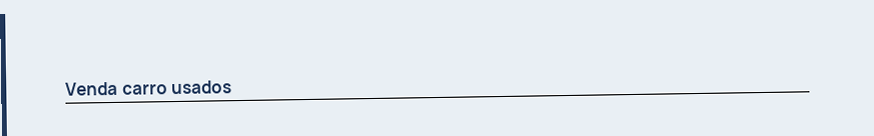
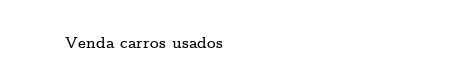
[121,83,168,95] carro -> [120,41,166,48] carros

